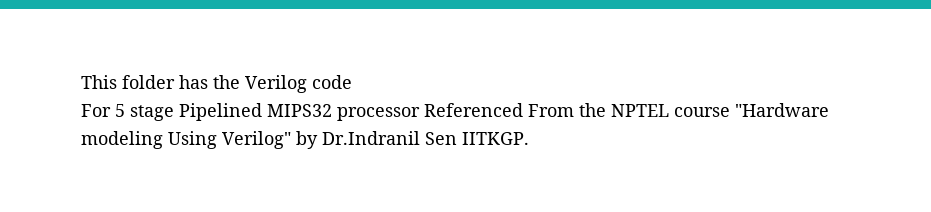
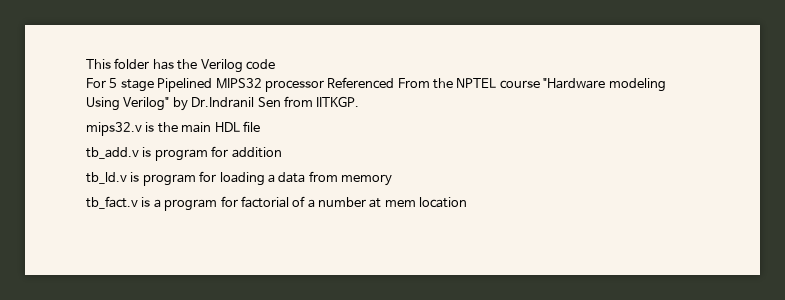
(457, 138) none -> [283,96,313,107] from
(529, 138) none -> [86,121,260,136] [86,146,282,161] [86,171,392,186] [86,196,468,211] // mips32.v is the main HDL file // tb_add.v is program for addition // tb_ld.v is program for loading a data from memory // tb_fact.v is a program for factorial of a number at mem location

